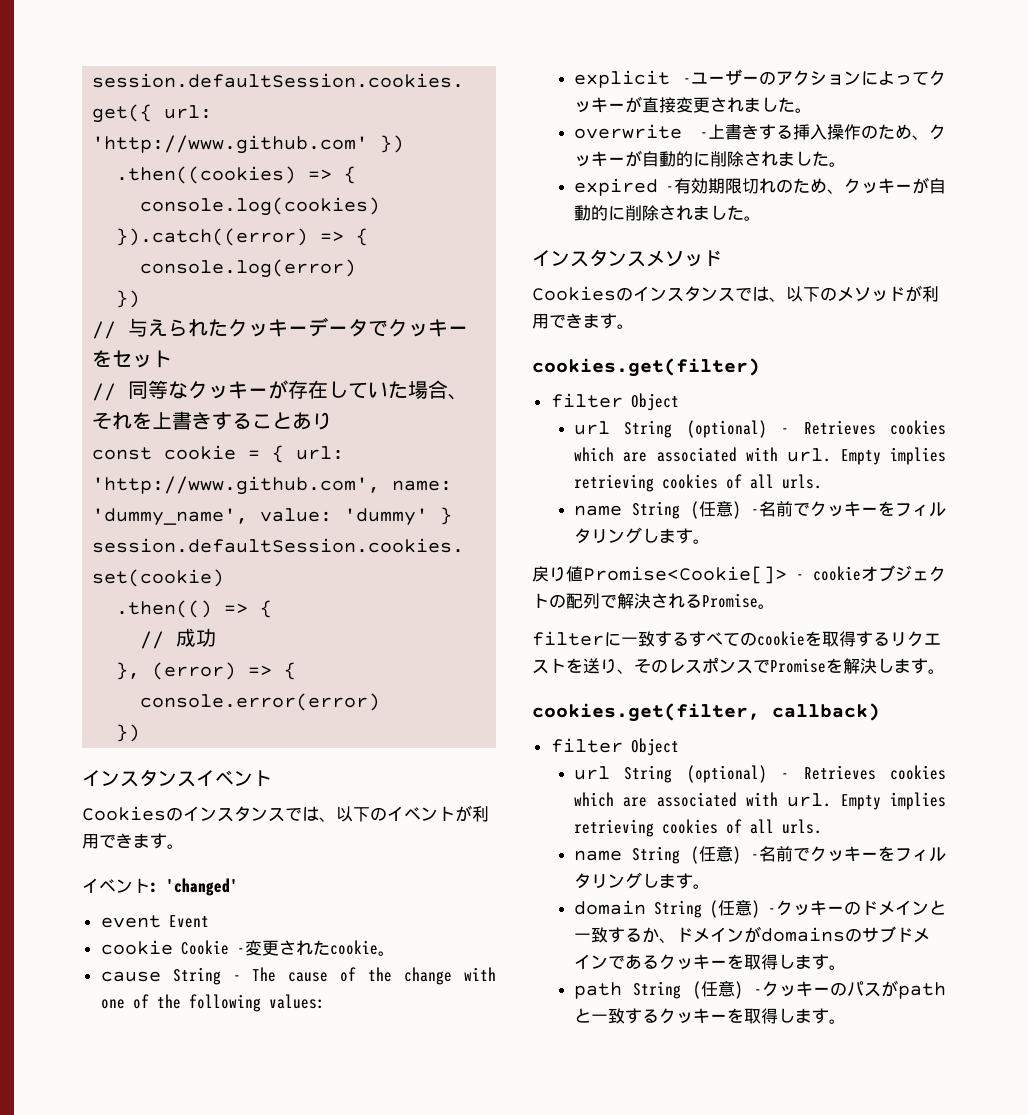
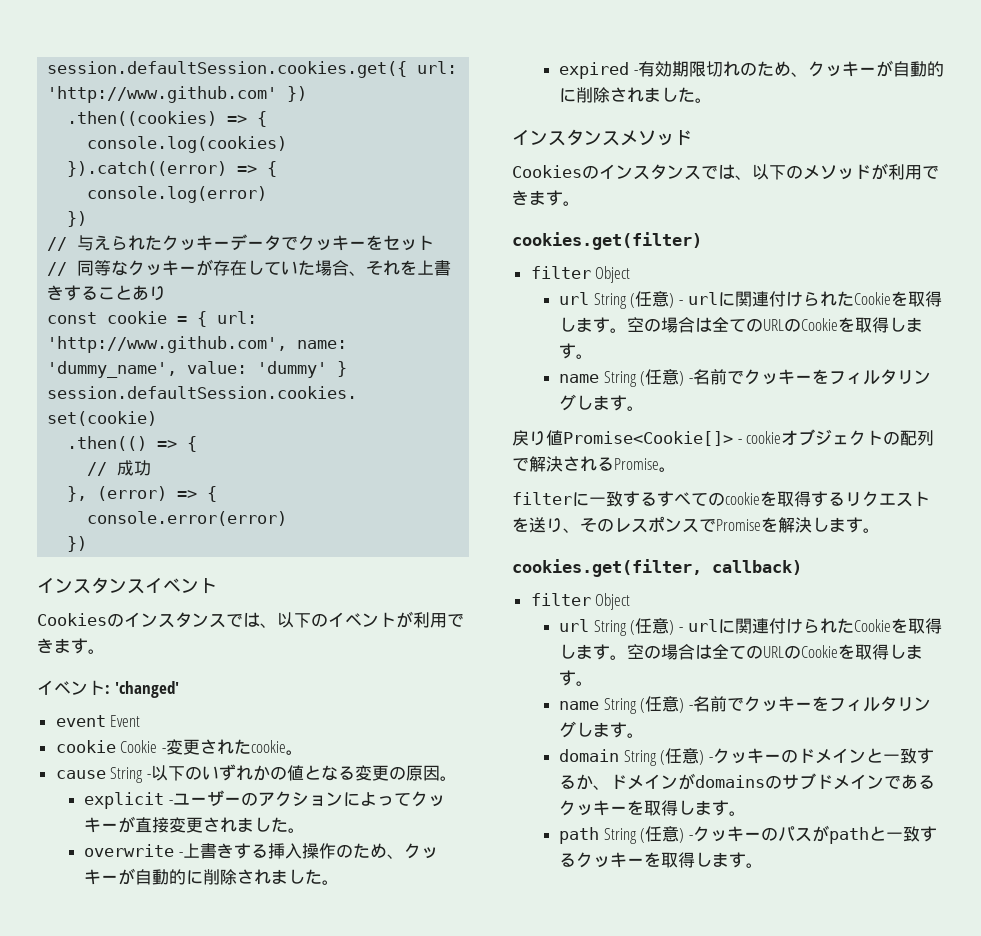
[252,967,497,985] [100,994,325,1012] The cause of the change with one of the following values: -> [150,764,457,781] 以下のいずれかの値となる変更の原因。
[686,420,946,438] [573,447,946,465] [573,474,822,492] (optional) - Retrieves cookies which are associated with url. Empty implies retrieving cookies of all urls. -> [630,291,942,308] [559,317,924,333] [559,343,594,359] (任意) - urlに関連付けられたCookieを取得します。空の場合は全てのURLのCookieを取得します。
[686,765,946,783] [573,792,946,810] [573,819,822,837] (optional) - Retrieves cookies which are associated with url. Empty implies retrieving cookies of all urls. -> [630,618,942,635] [559,644,924,660] [559,670,594,686] (任意) - urlに関連付けられたCookieを取得します。空の場合は全てのURLのCookieを取得します。

